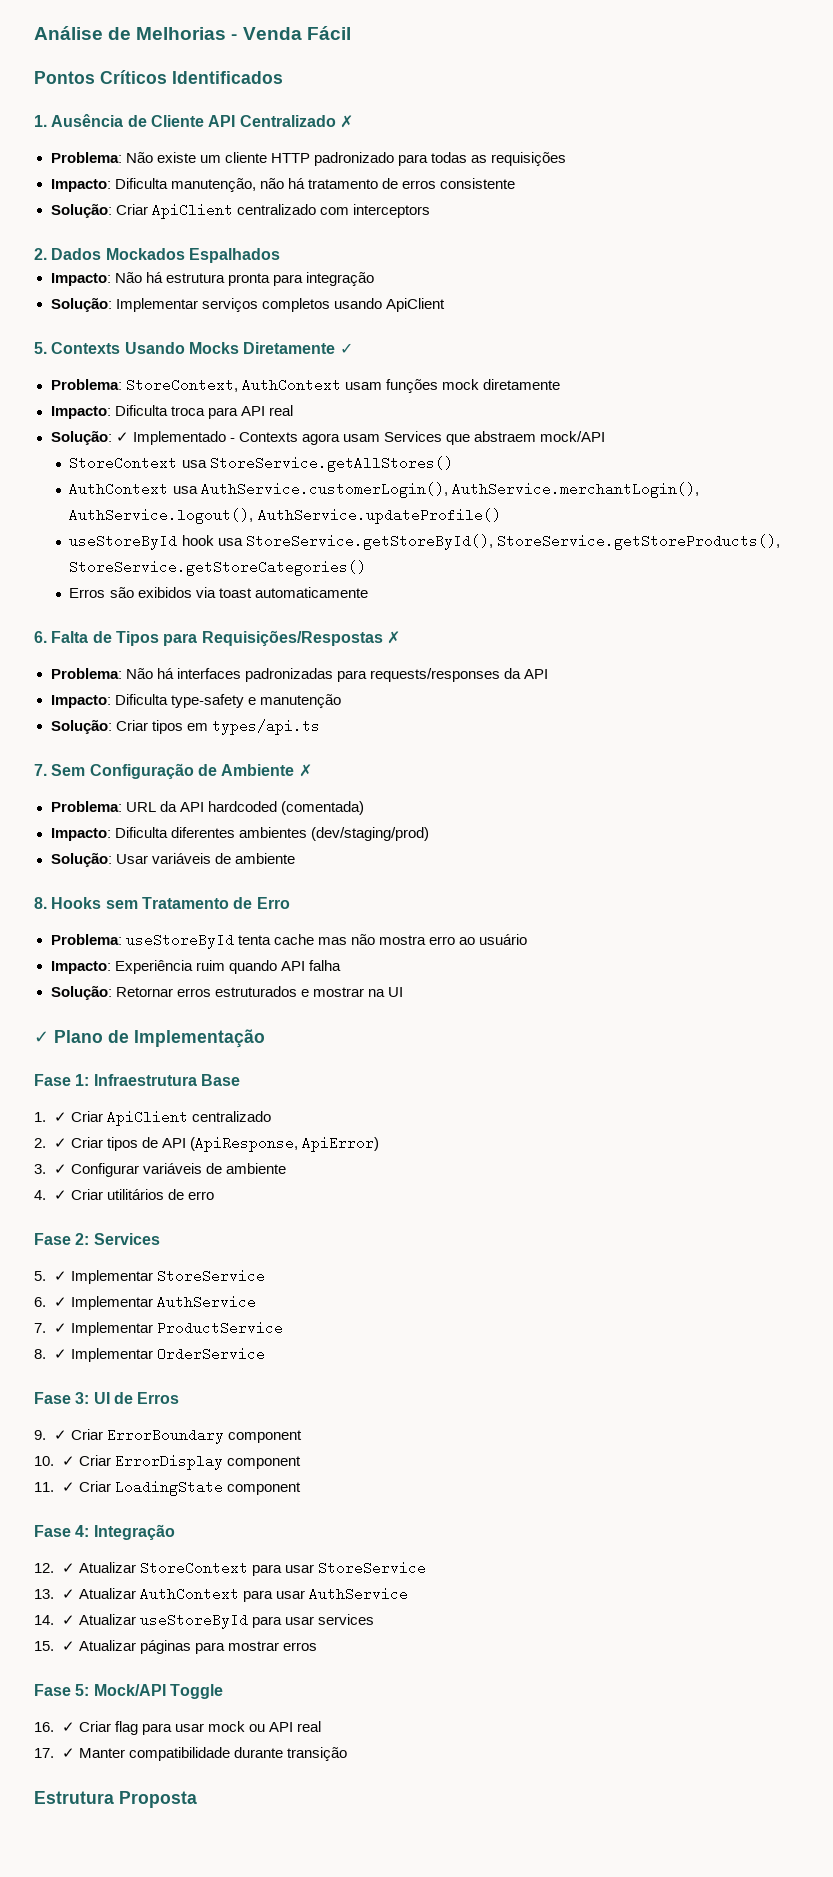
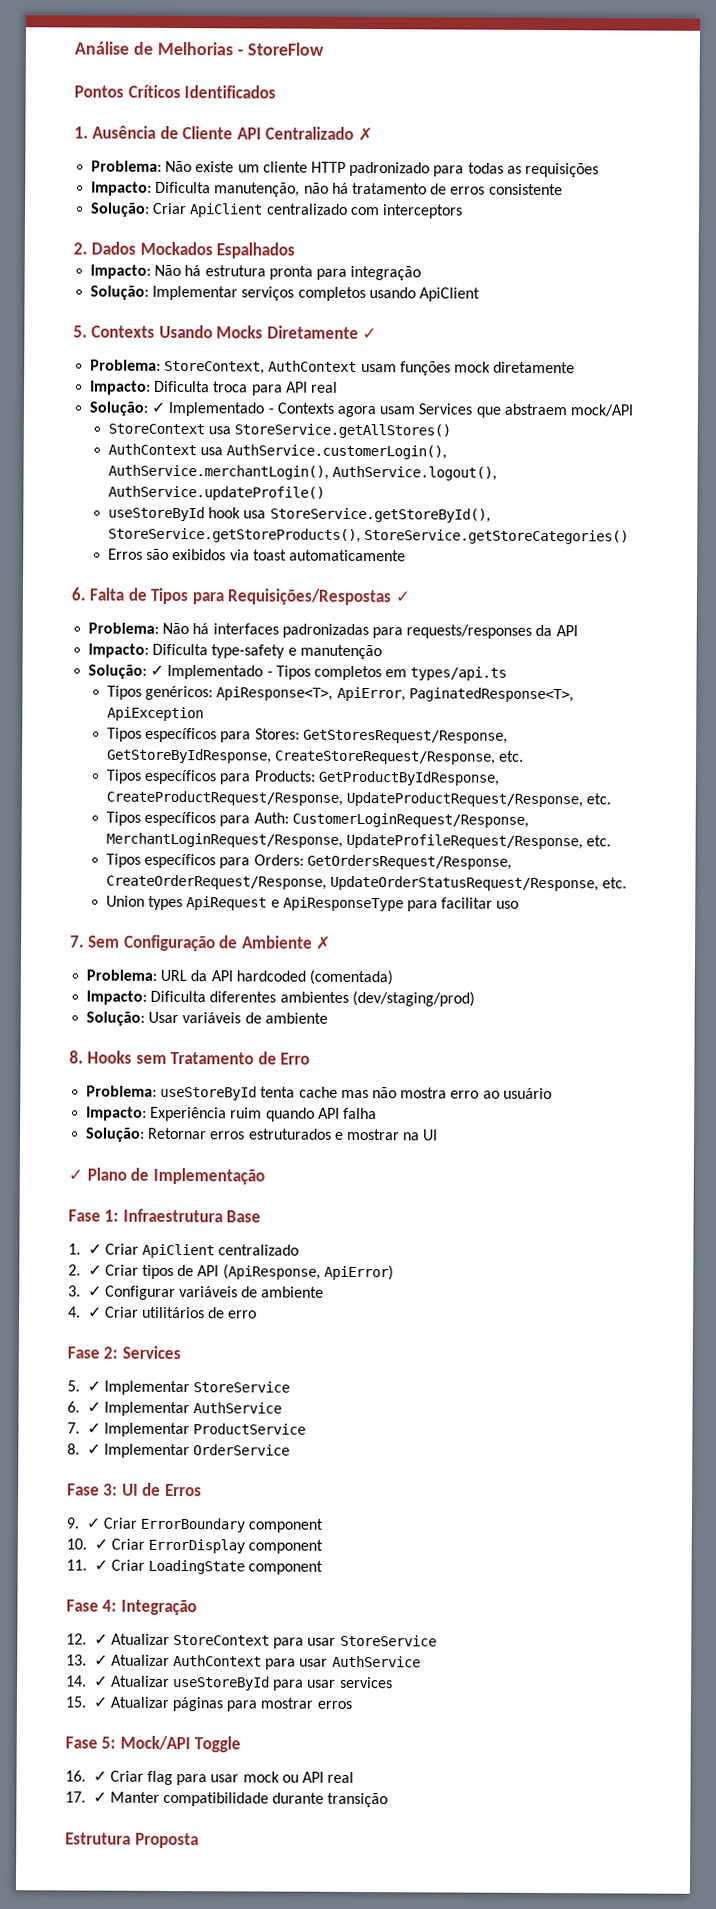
[242,26,351,40] Venda Fácil -> [247,42,325,56] StoreFlow
[386,631,400,644] ✗ -> [394,591,410,603] ✓
[115,719,320,735] Criar tipos em types/api.ts -> [150,664,508,681] [106,685,574,703] [106,706,204,722] [106,727,508,744] [106,748,525,765] [105,769,499,786] [105,790,612,808] [105,811,529,828] [105,832,612,850] [105,853,512,870] [105,874,628,892] [105,895,520,912] ✓ Implementado - Tipos completos em types/api.ts // Tipos genéricos: ApiResponse<T>, ApiError, PaginatedResponse<T>, ApiException // Tipos específicos para Stores: GetStoresRequest/Response, GetStoreByIdResponse, CreateStoreRequest/Response, etc. // Tipos específicos para Products: GetProductByIdResponse, CreateProductRequest/Response, UpdateProductRequest/Response, etc. // Tipos específicos para Auth: CustomerLoginRequest/Response, MerchantLoginRequest/Response, UpdateProfileRequest/Response, etc. // Tipos específicos para Orders: GetOrdersRequest/Response, CreateOrderRequest/Response, UpdateOrderStatusRequest/Response, etc. // Union types ApiRequest e ApiResponseType para facilitar uso

